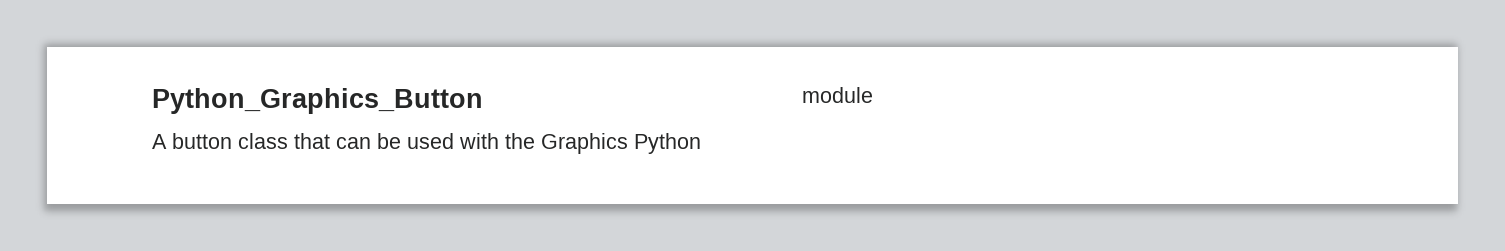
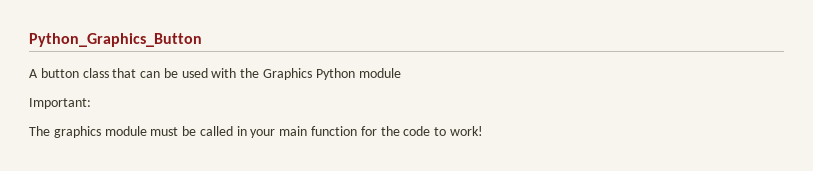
(873, 95) none -> [29,98,91,109] [29,126,483,138] // Important: // The graphics module must be called in your main function for the code to work!

